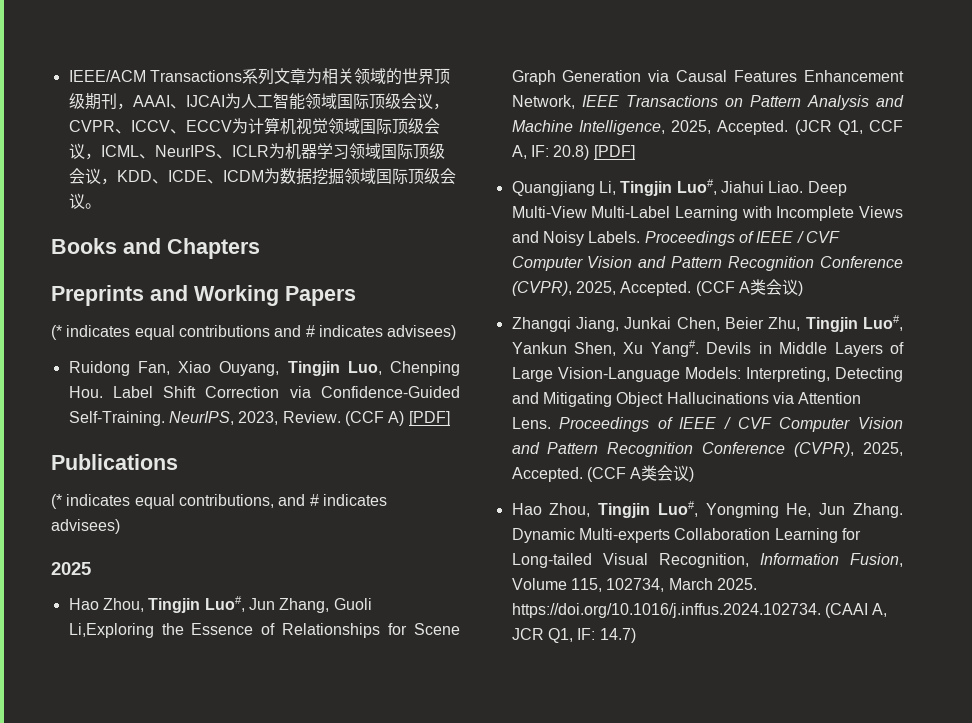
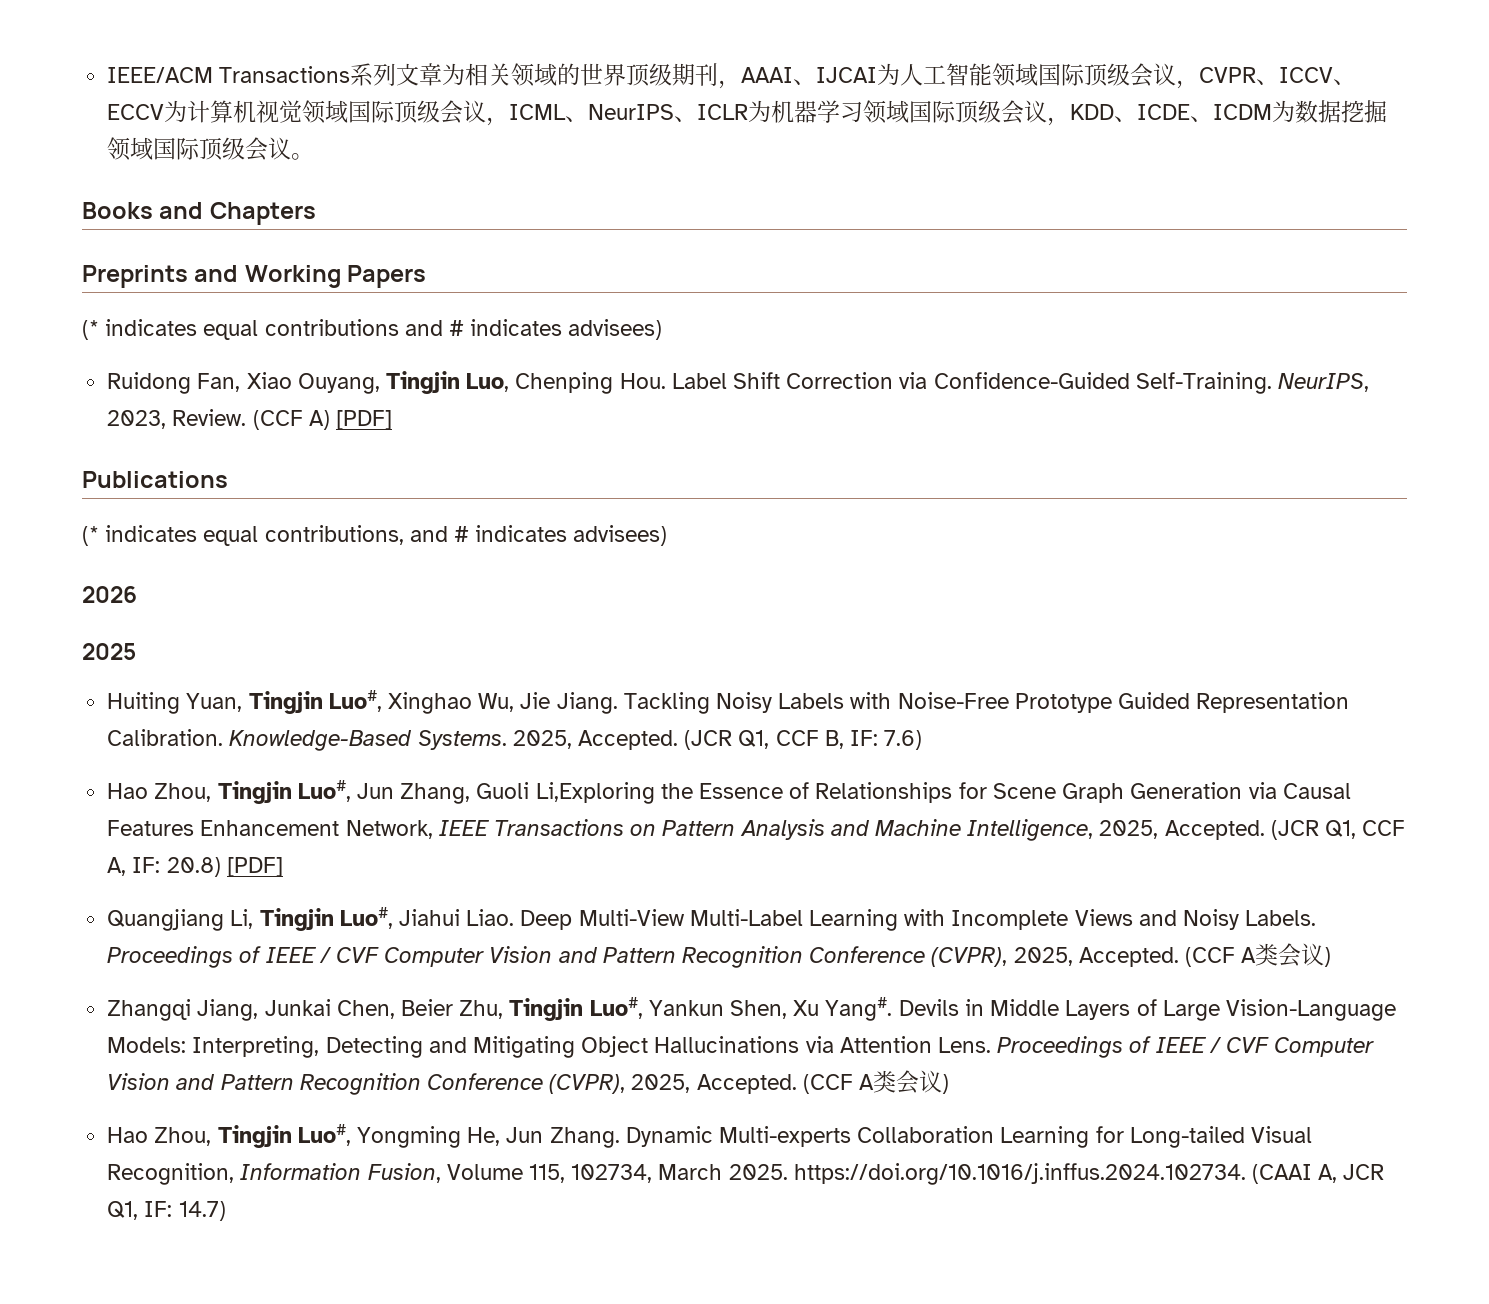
(120, 526) none -> [82,586,137,603] // 2026
(91, 568) none -> [107,690,1350,714] [107,729,923,751] // Huiting Yuan, Tingjin Luo#, Xinghao Wu, Jie Jiang. Tackling Noisy Labels with Noise-Free Prototype Guided Representation Calibration. Knowledge-Based Systems. 2025, Accepted. (JCR Q1, CCF B, IF: 7.6)

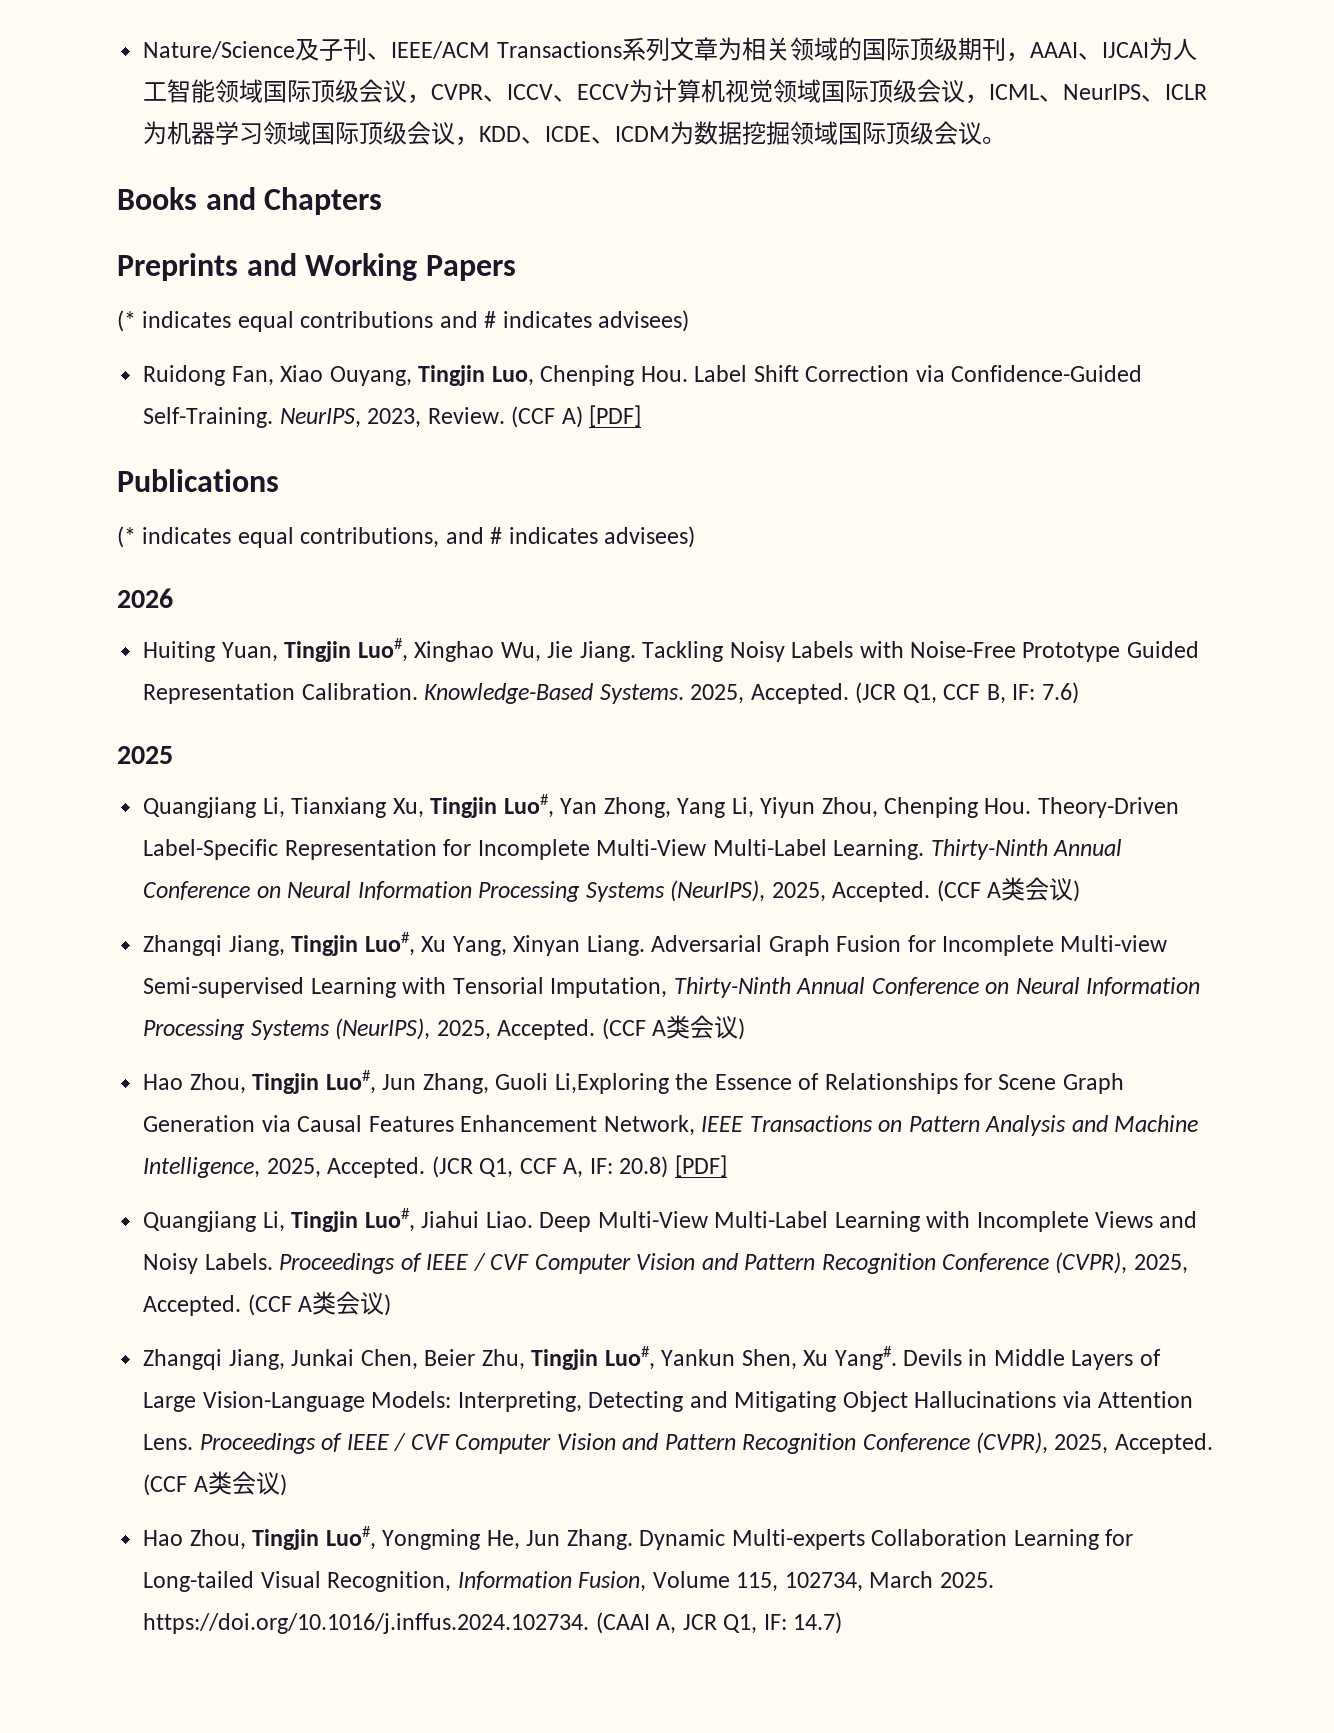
(107, 75) none -> [143,37,392,61] Nature/Science及子刊、
[580,63,627,86] 世界 -> [861,38,910,61] 国际
[82,643,136,660] // 2025 -> (173, 598) none
(923, 740) none -> [117,746,173,764] [143,794,1179,818] [143,839,1123,860] [143,877,1081,902] [143,932,1168,956] [143,977,1201,998] [143,1015,746,1040] // 2025 // Quangjiang Li, Tianxiang Xu, Tingjin Luo#, Yan Zhong, Yang Li, Yiyun Zhou, Chenping Hou. Theory-Driven Label-Specific Representation for Incomplete Multi-View Multi-Label Learning. Thirty-Ninth Annual Conference on Neural Information Processing Systems (NeurIPS), 2025, Accepted. (CCF A类会议) // Zhangqi Jiang, Tingjin Luo#, Xu Yang, Xinyan Liang. Adversarial Graph Fusion for Incomplete Multi-view Semi-supervised Learning with Tensorial Imputation, Thirty-Ninth Annual Conference on Neural Information Processing Systems (NeurIPS), 2025, Accepted. (CCF A类会议)

